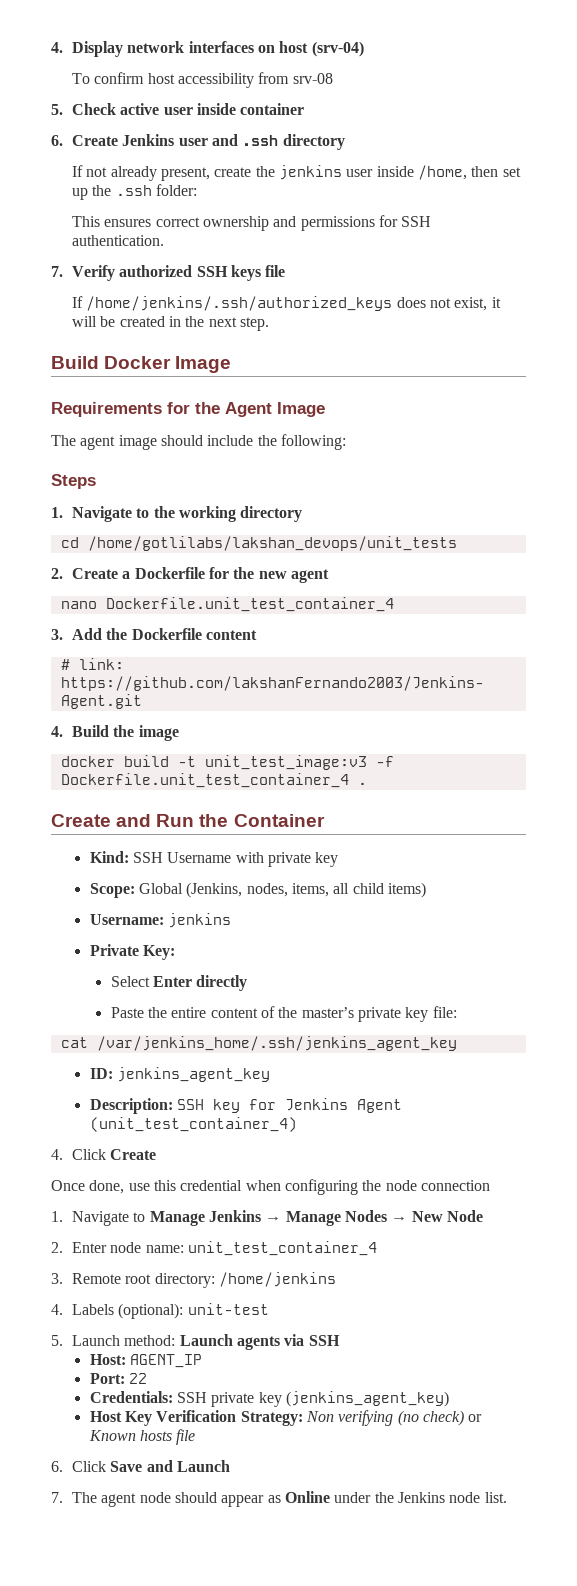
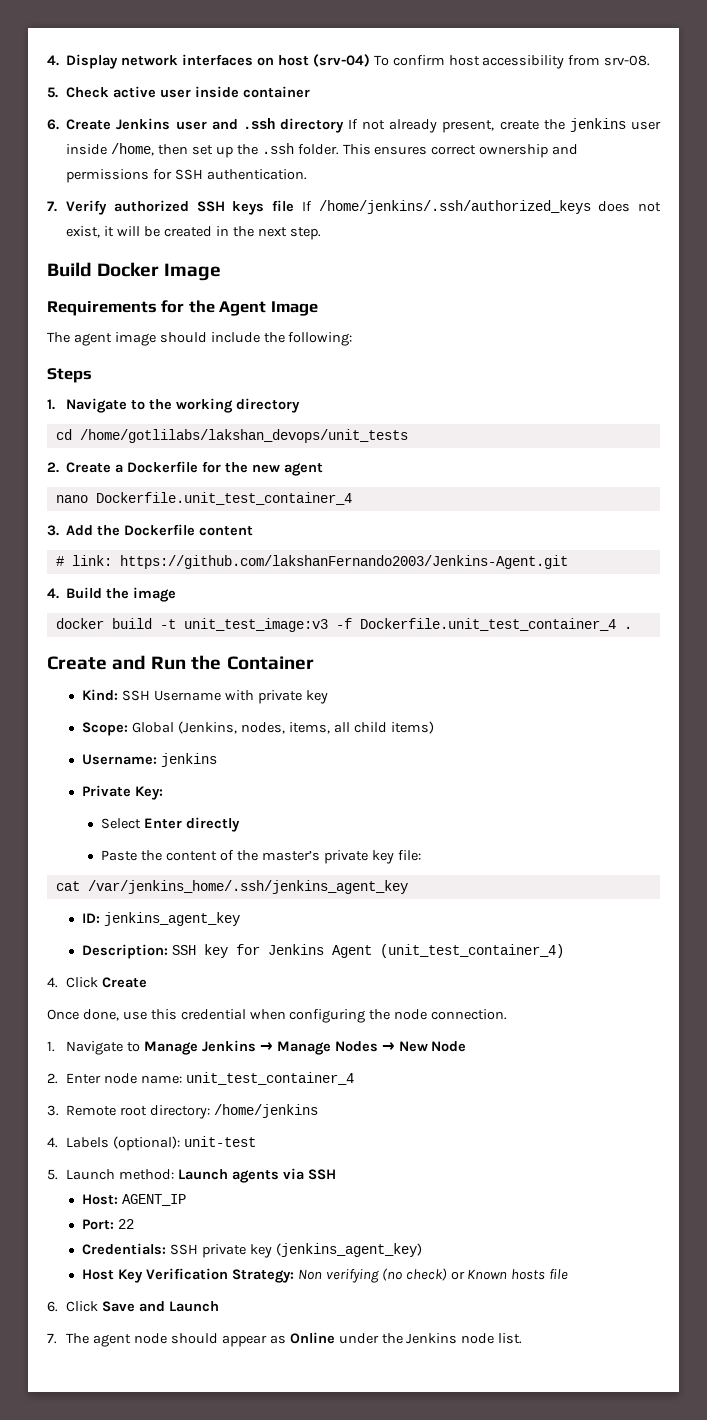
(364, 49) // -> (370, 60) none
[292,73,333,84] srv-08 -> [604,55,651,66] srv-08.
(345, 142) // -> (344, 125) none
[156,184,198,196] folder: // -> [297,144,339,155] folder.
(286, 271) // -> (295, 206) none
[171,1007,207,1018] entire -> (163, 855) none
[420,1180,490,1191] connection -> [431,1009,508,1020] connection.

